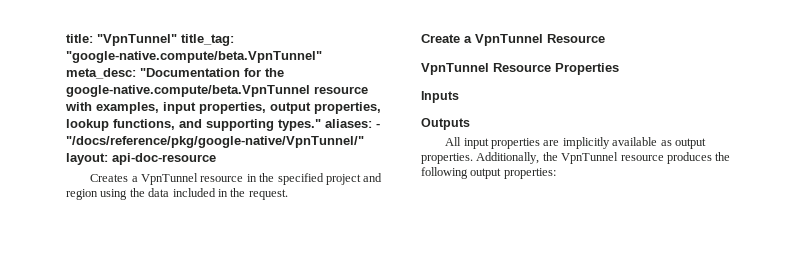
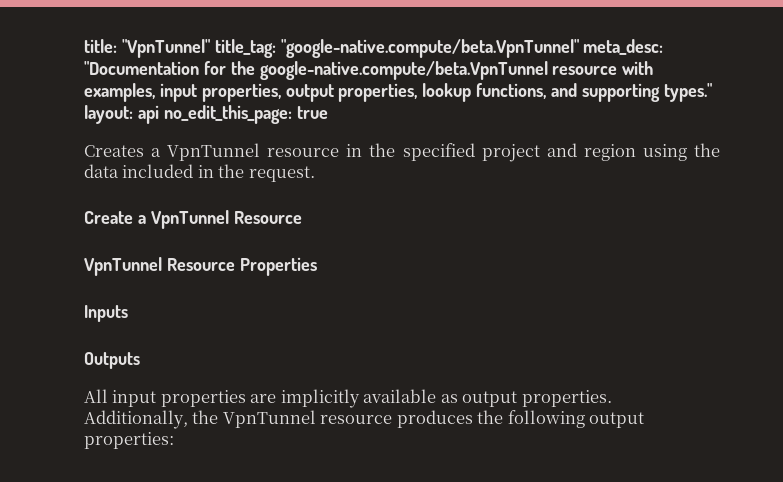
[325,119,380,128] [66,136,364,148] [66,153,216,165] aliases: - "/docs/reference/pkg/google-native/VpnTunnel/" layout: api-doc-resource -> [84,105,328,124] layout: api no_edit_this_page: true

